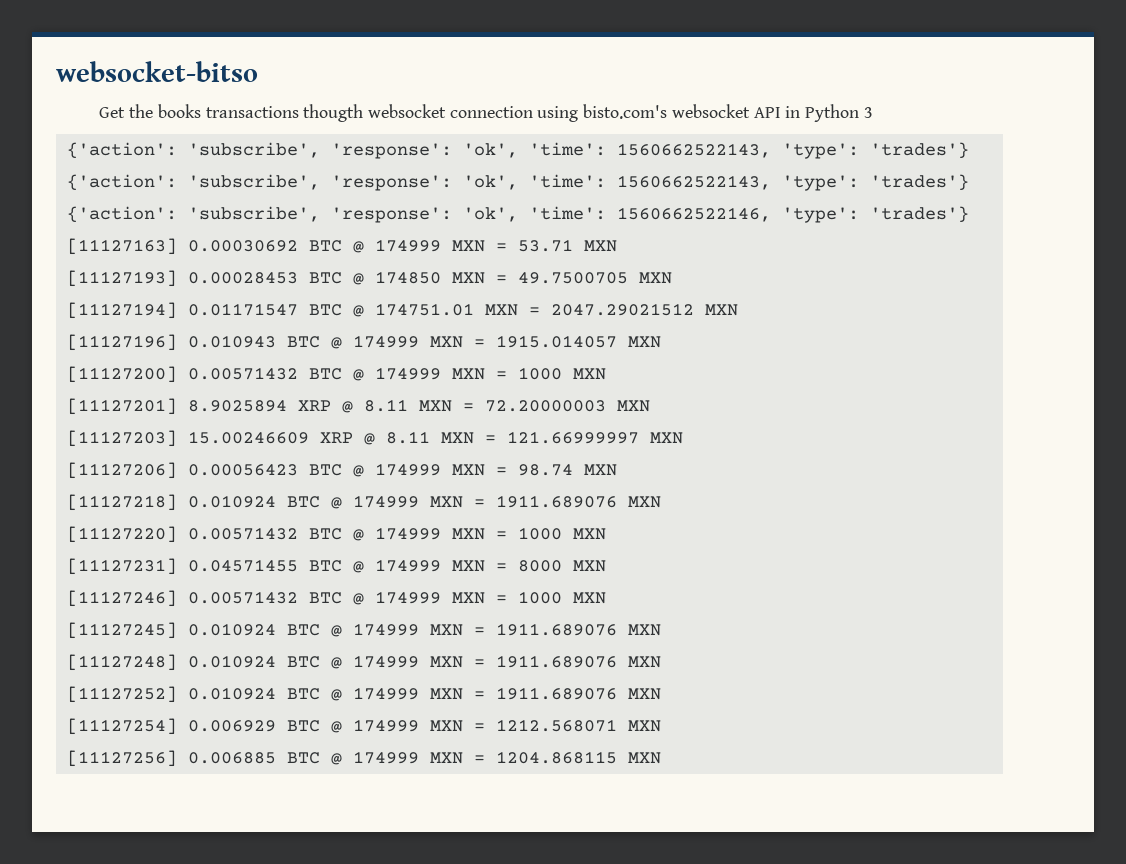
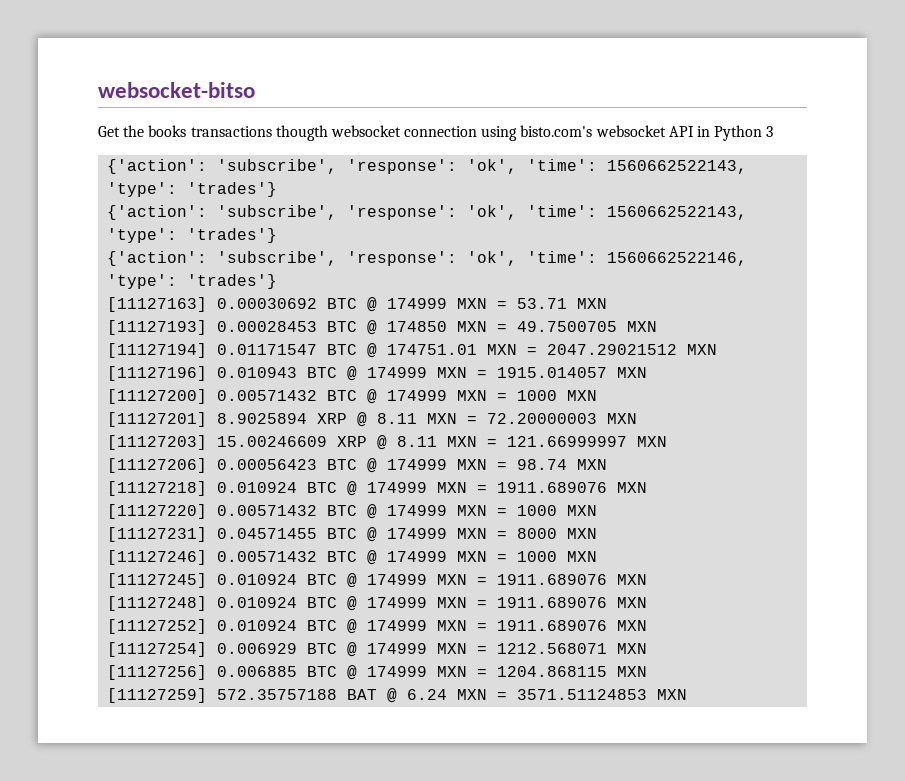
(661, 758) none -> [107,688,688,703] // [11127259] 572.35757188 BAT @ 6.24 MXN = 3571.51124853 MXN

